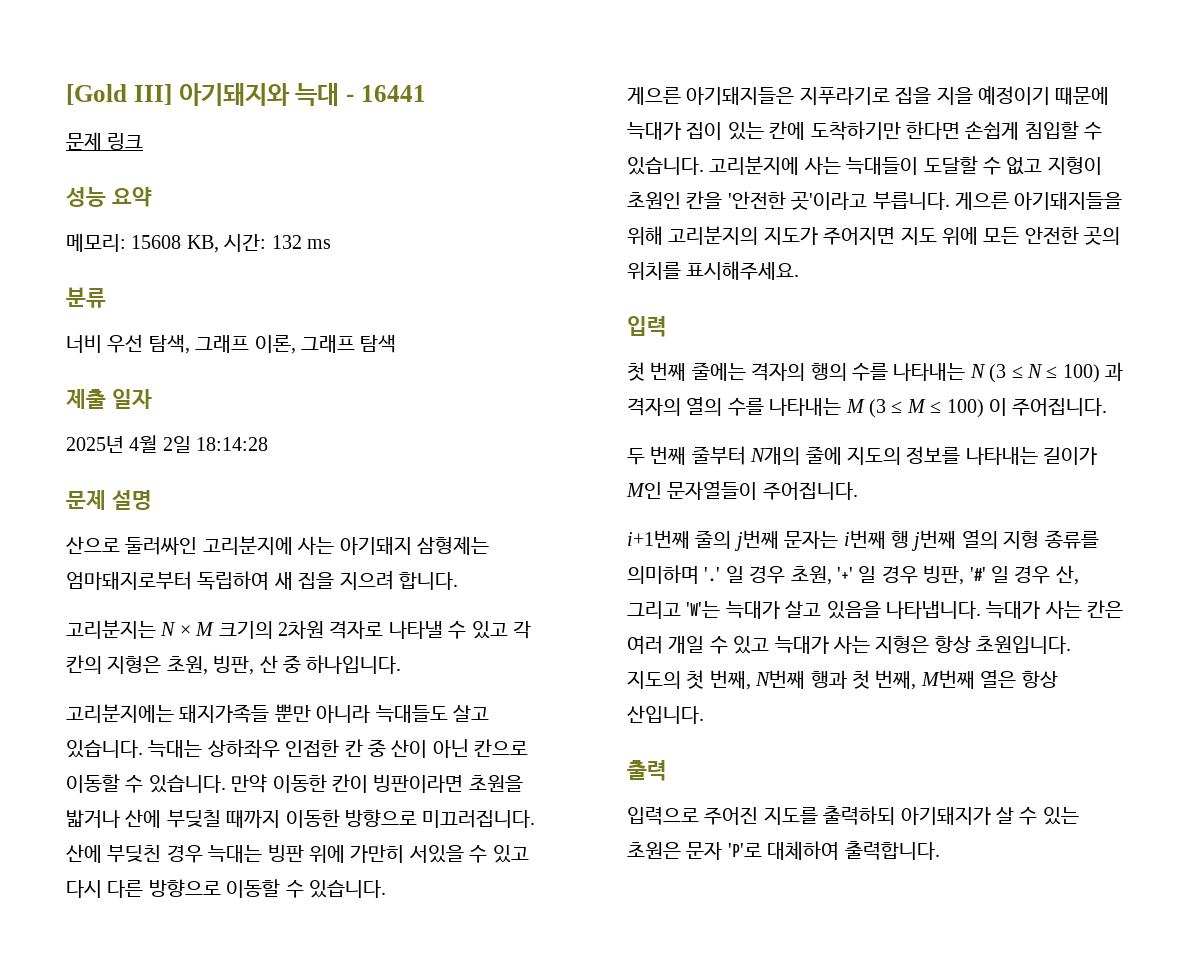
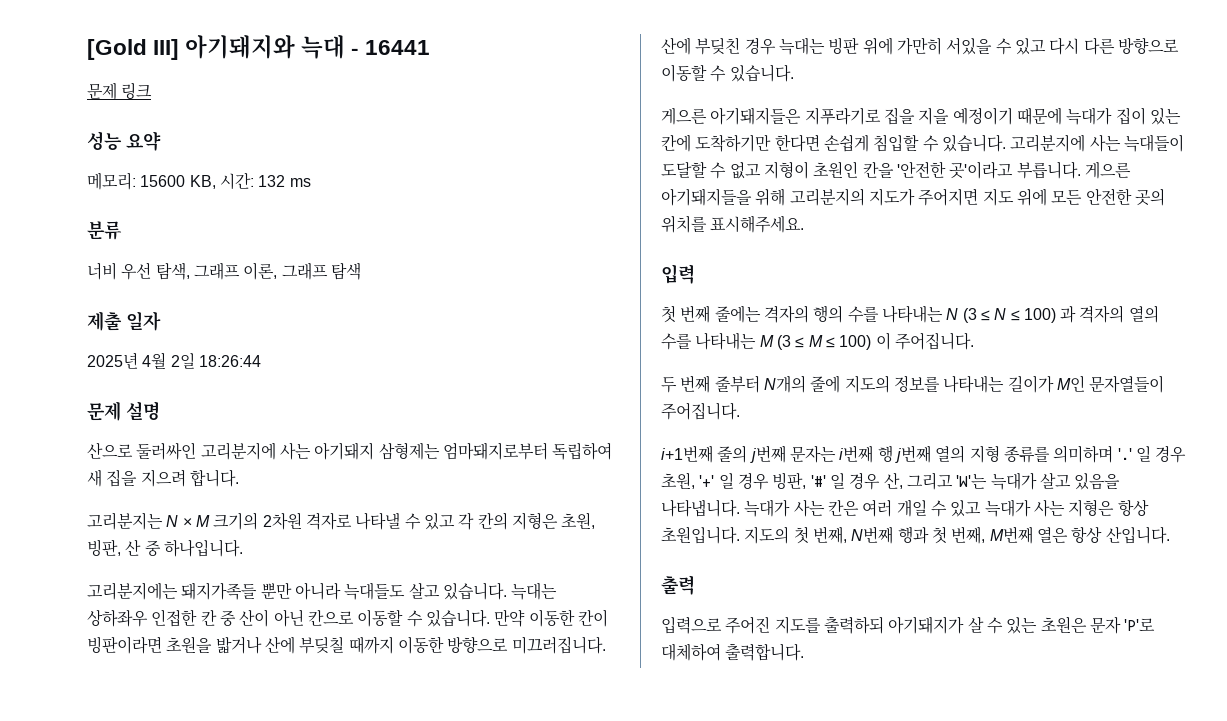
[131,235,182,249] 15608 -> [140,175,186,187] 15600
[196,437,269,451] 18:14:28 -> [198,355,261,367] 18:26:44

